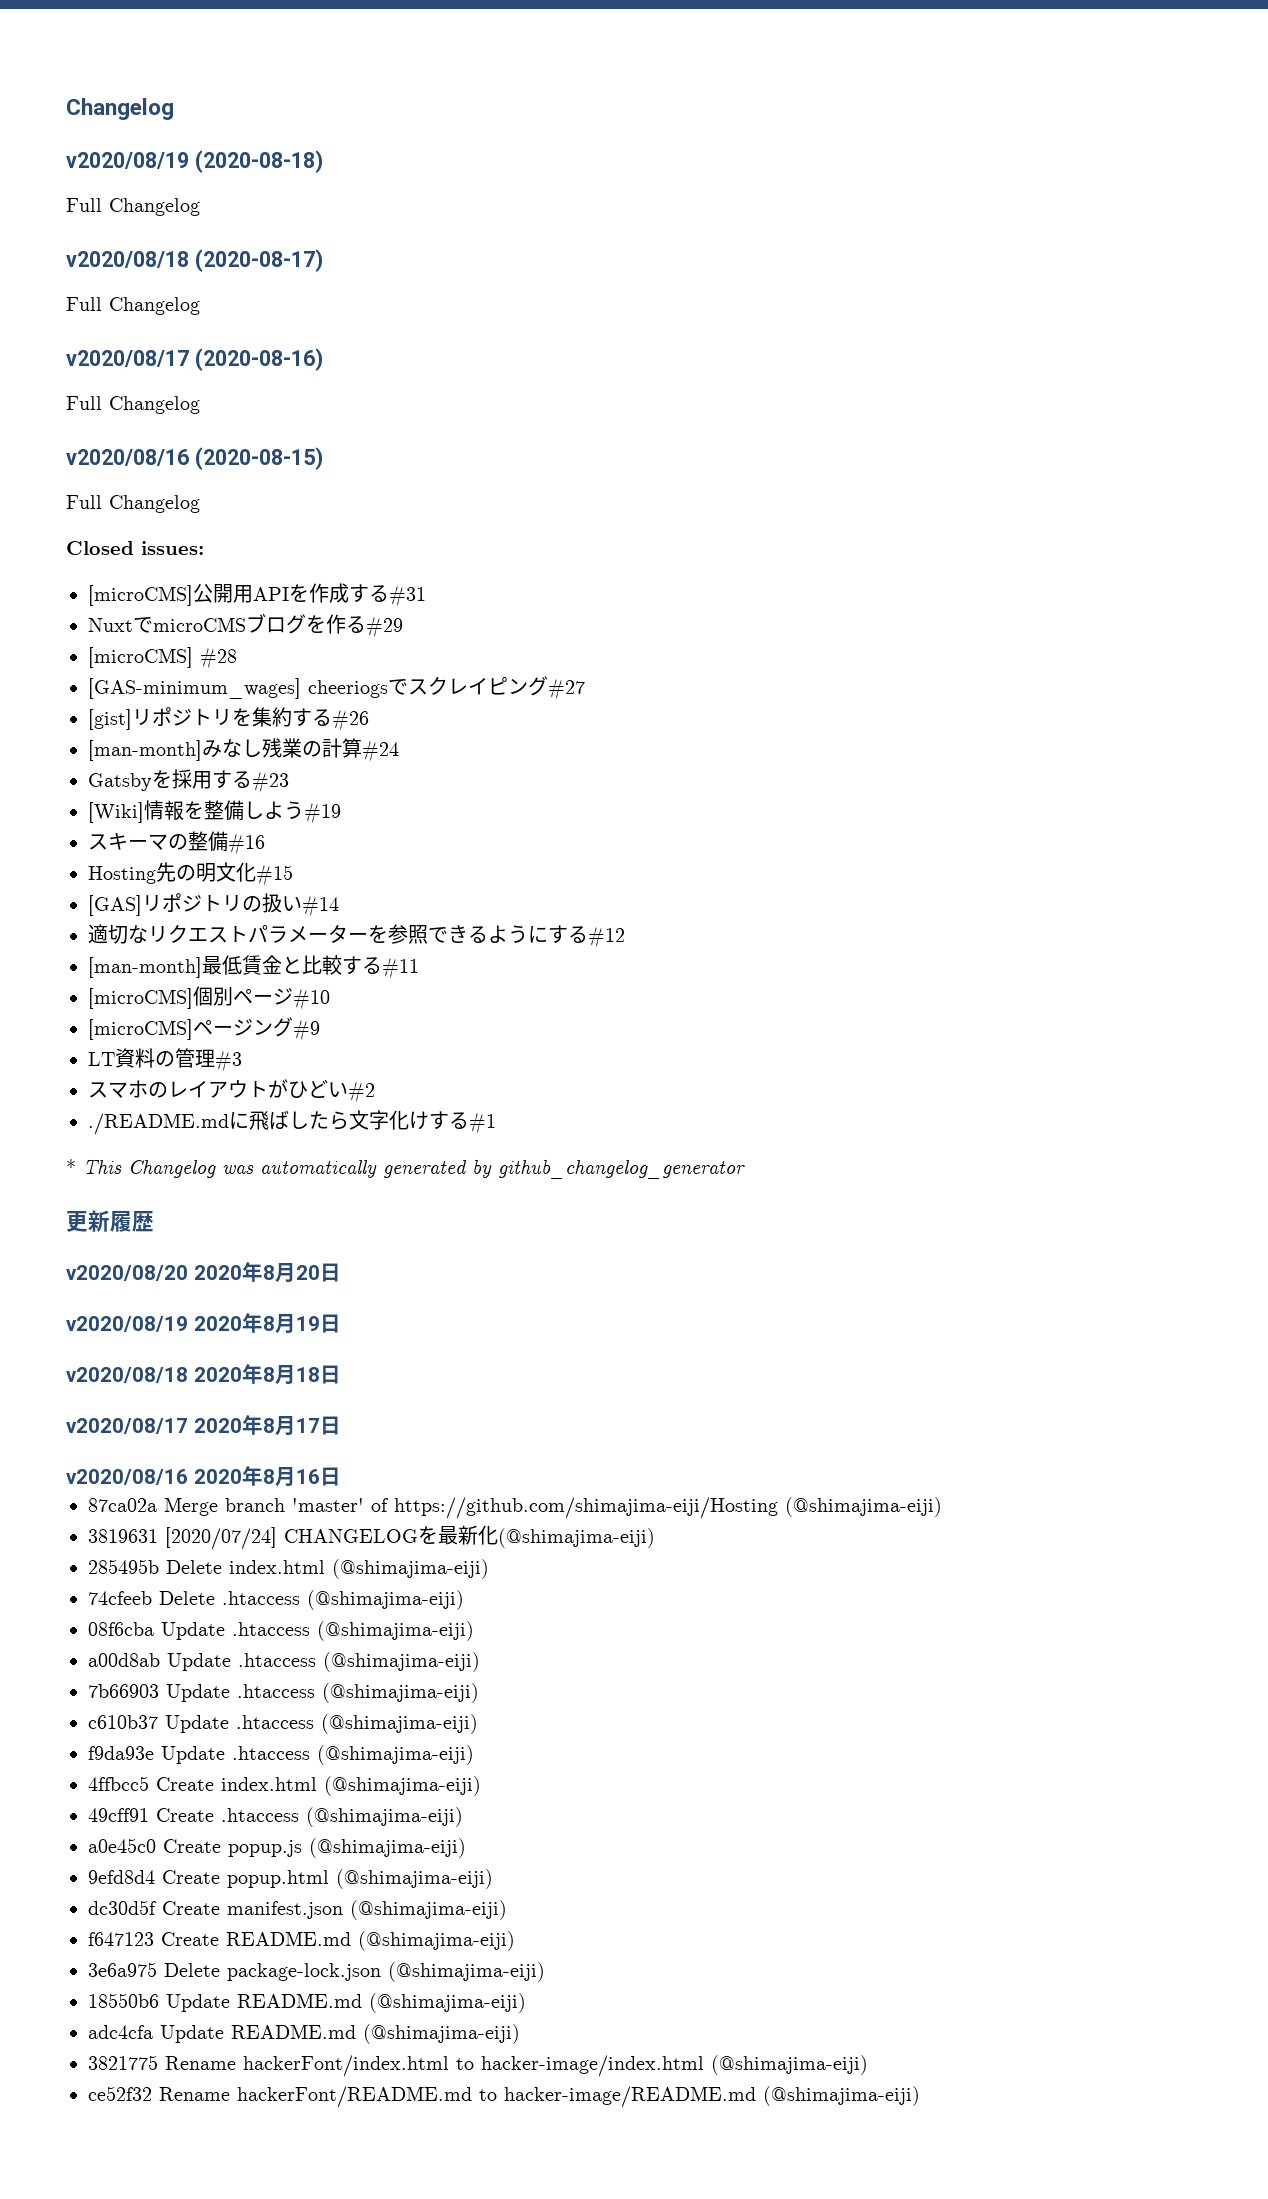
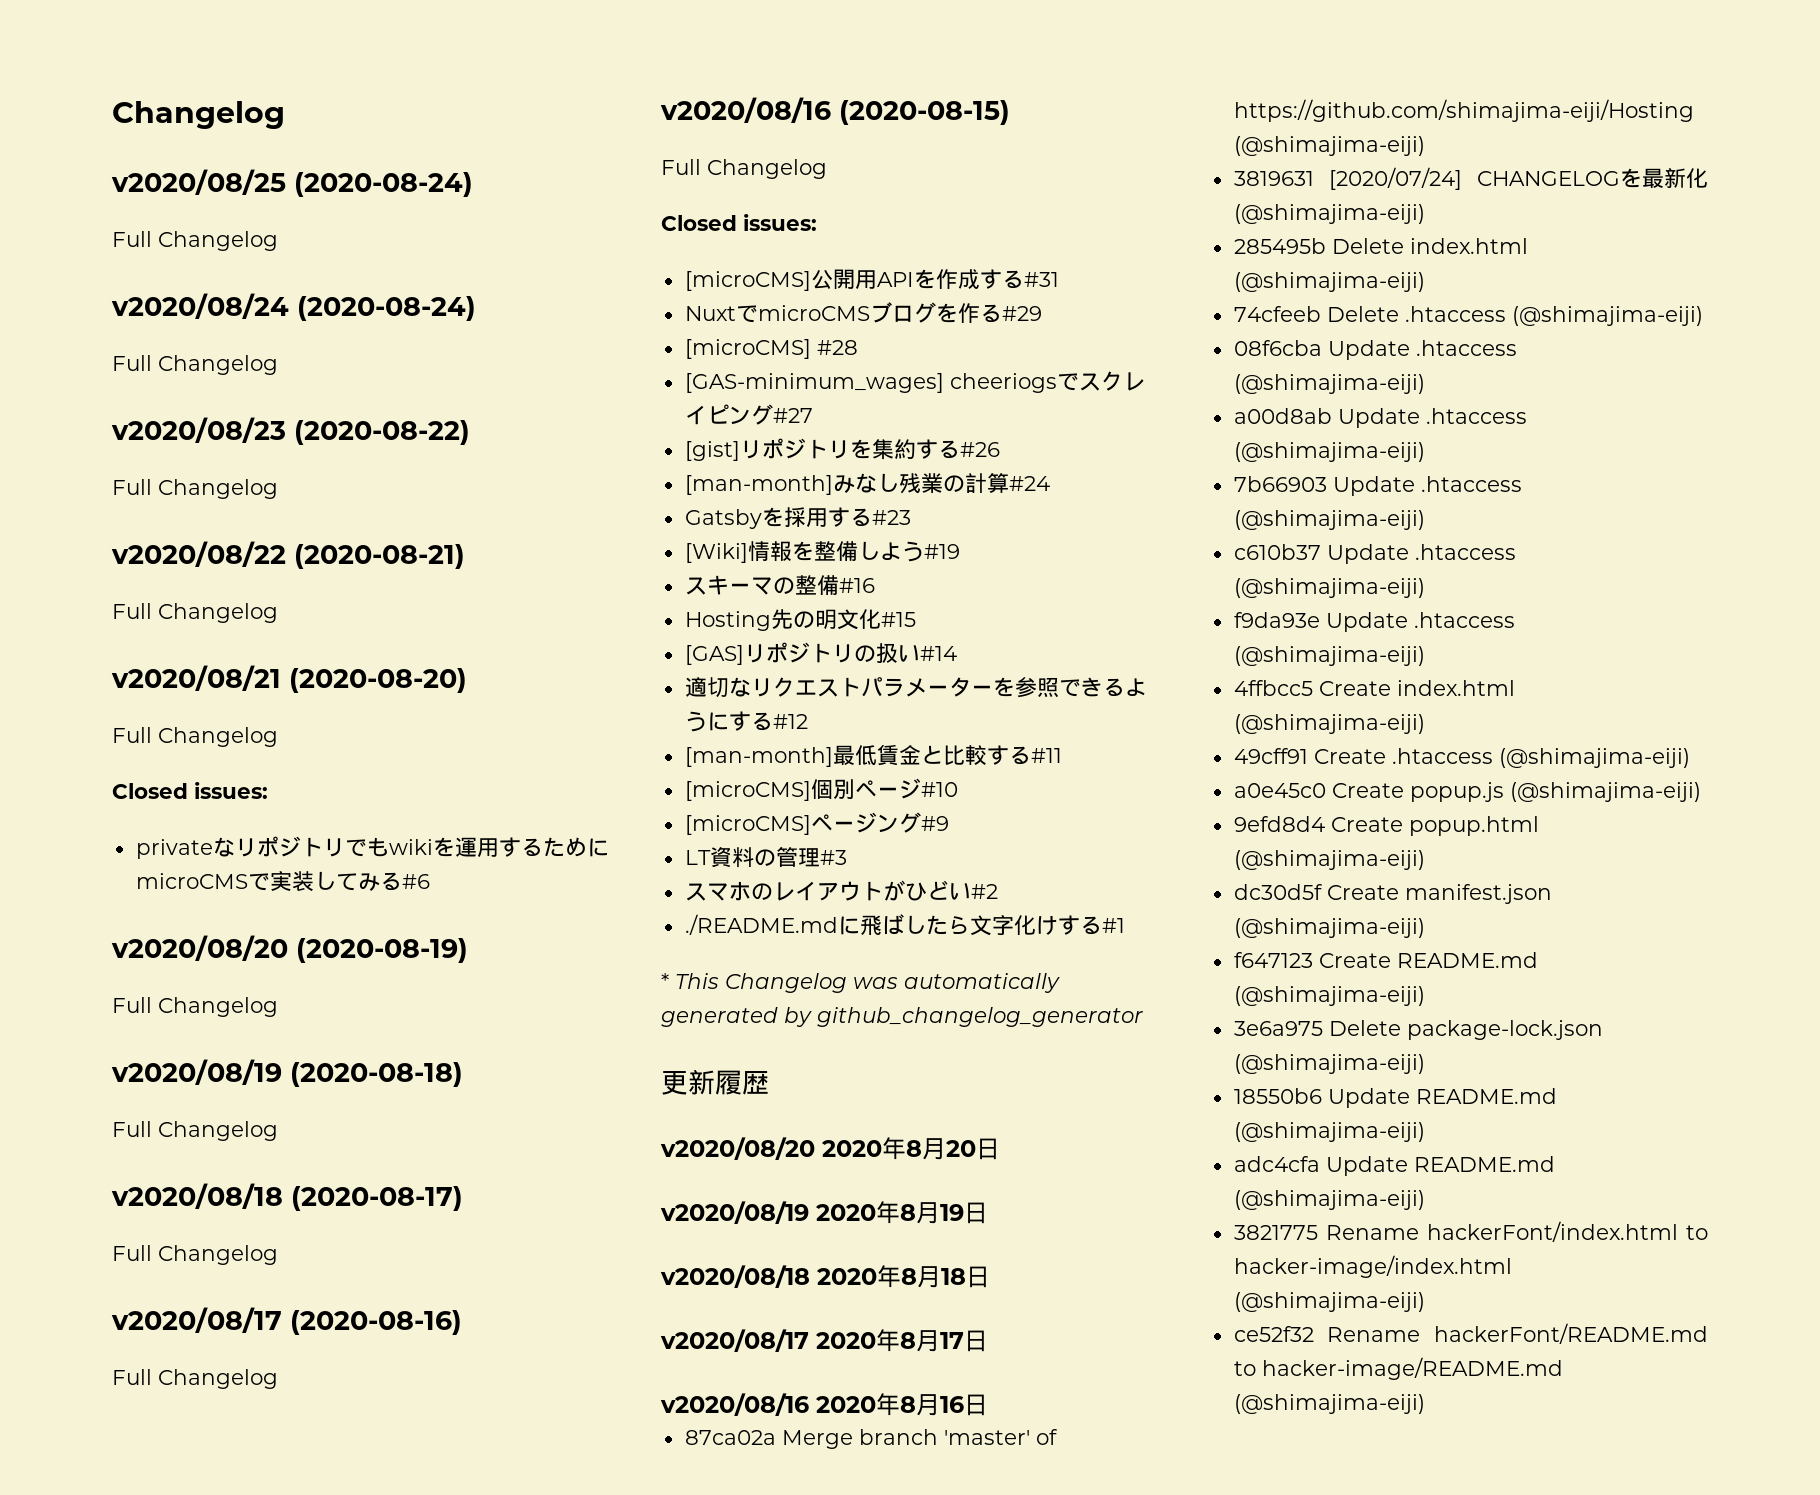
[66,98,174,120] Changelog -> [112,101,285,129] [111,169,473,197] [112,231,278,251] [111,293,476,321] [112,355,278,375] [111,417,470,445] [112,479,278,499] [111,541,465,569] [112,603,278,623] [111,665,467,693] [112,727,278,747] [112,782,268,799] [135,836,609,859] [135,871,430,892] [111,935,468,963] [112,997,278,1017] Changelog // v2020/08/25 (2020-08-24) // Full Changelog // v2020/08/24 (2020-08-24) // Full Changelog // v2020/08/23 (2020-08-22) // Full Changelog // v2020/08/22 (2020-08-21) // Full Changelog // v2020/08/21 (2020-08-20) // Full Changelog // Closed issues: // privateなリポジトリでもwikiを運用するためにmicroCMSで実装してみる#6 // v2020/08/20 (2020-08-19) // Full Changelog

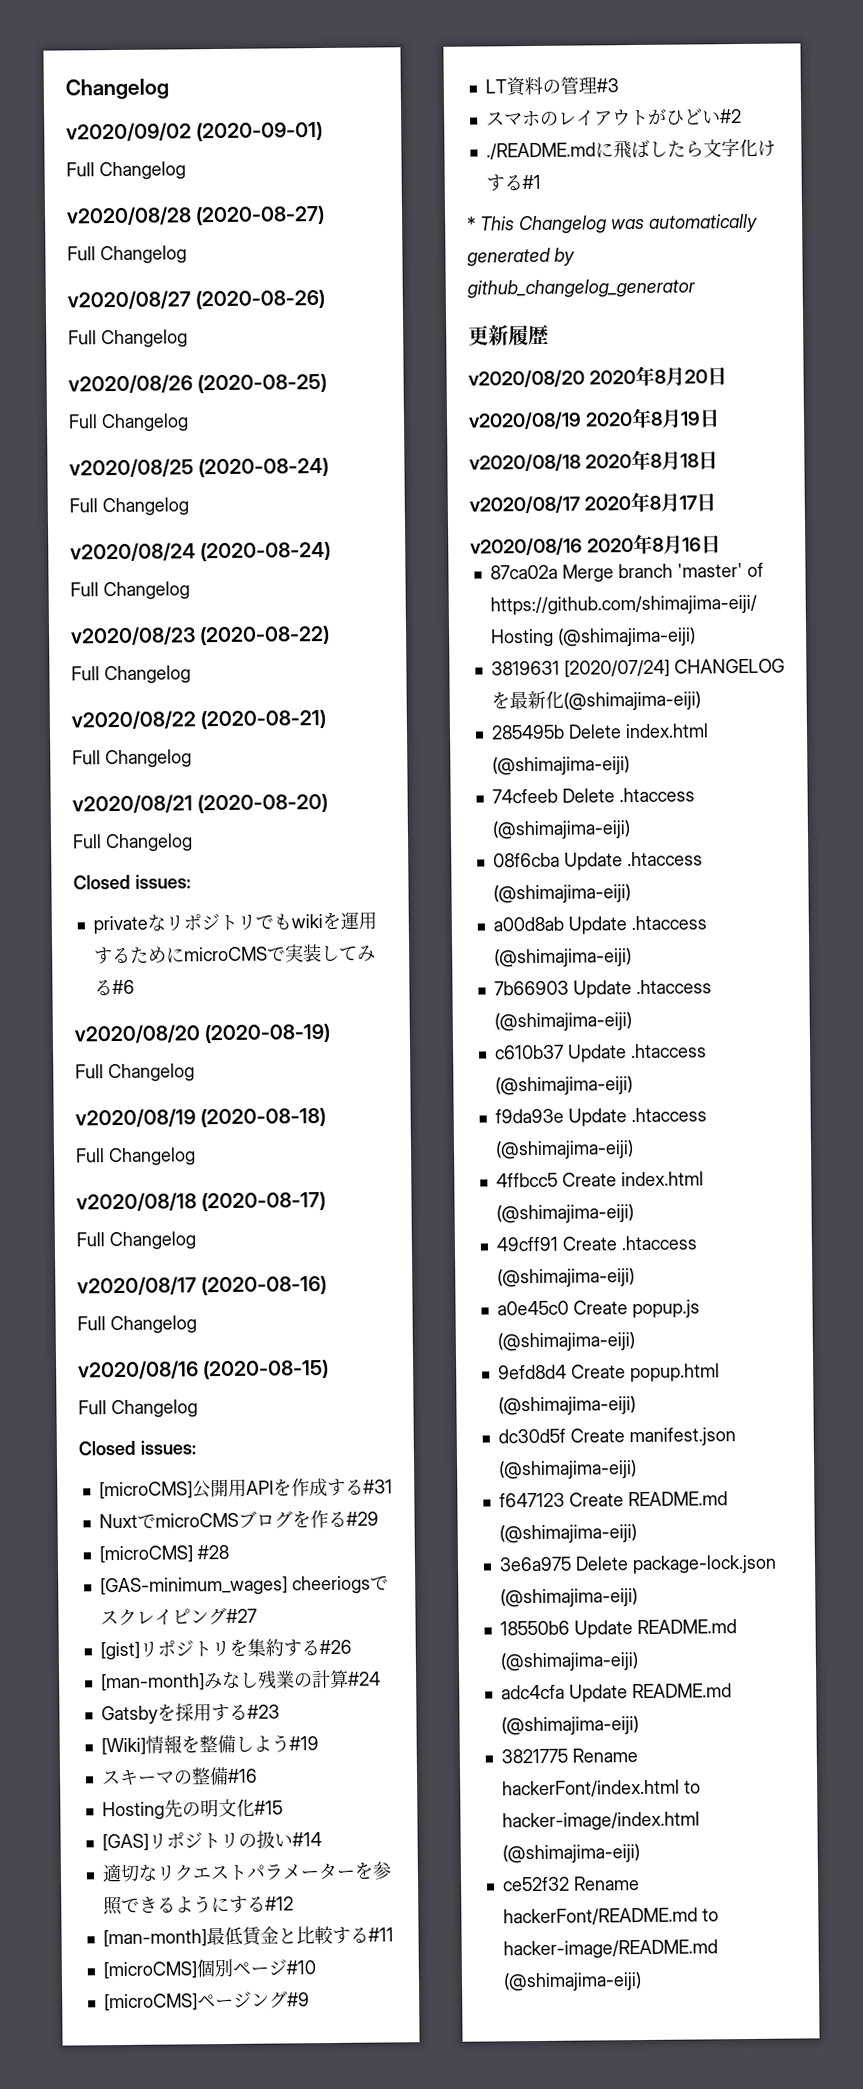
[112,101,285,129] Changelog -> [65,78,169,100] [66,120,324,142] [66,161,186,181] [66,204,326,226] [67,245,187,265] [67,288,326,310] [68,329,188,349] [68,372,328,394] [68,413,189,433] Changelog // v2020/09/02 (2020-09-01) // Full Changelog // v2020/08/28 (2020-08-27) // Full Changelog // v2020/08/27 (2020-08-26) // Full Changelog // v2020/08/26 (2020-08-25) // Full Changelog

